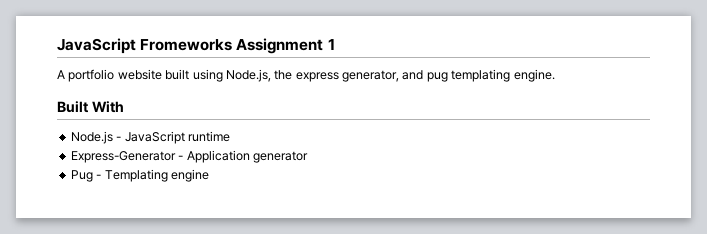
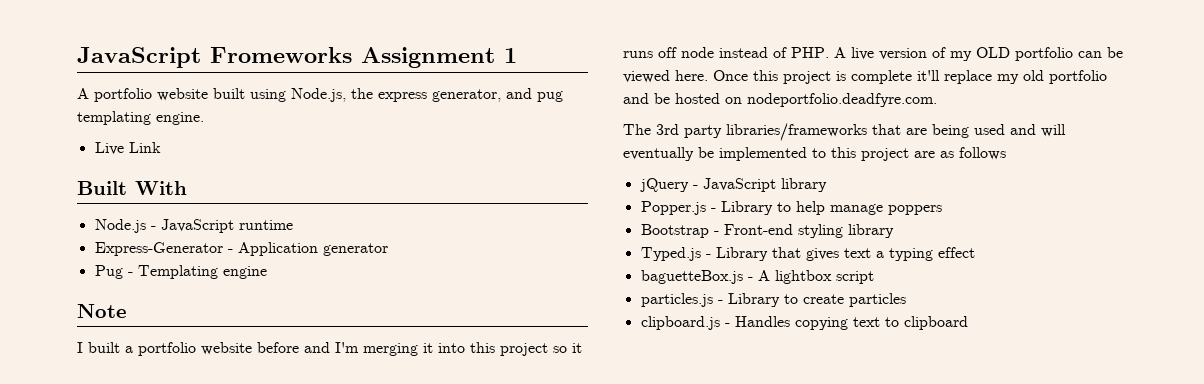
(555, 75) none -> [94,142,161,155] // Live Link
(209, 175) none -> [77,304,127,318] [77,342,582,356] [623,47,1123,61] [623,70,1107,84] [623,93,937,107] [623,123,1066,141] [623,147,1006,161] [639,178,827,192] [640,201,942,215] [640,224,894,238] [640,247,975,261] [640,270,874,284] [640,293,906,307] [640,316,968,330] // Note // I built a portfolio website before and I'm merging it into this project so it runs off node instead of PHP. A live version of my OLD portfolio can be viewed here. Once this project is complete it'll replace my old portfolio and be hosted on nodeportfolio.deadfyre.com. // The 3rd party libraries/frameworks that are being used and will eventually be implemented to this project are as follows // jQuery - JavaScript library // Popper.js - Library to help manage poppers // Bootstrap - Front-end styling library // Typed.js - Library that gives text a typing effect // baguetteBox.js - A lightbox script // particles.js - Library to create particles // clipboard.js - Handles copying text to clipboard

